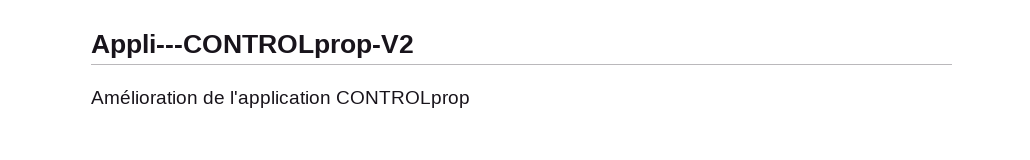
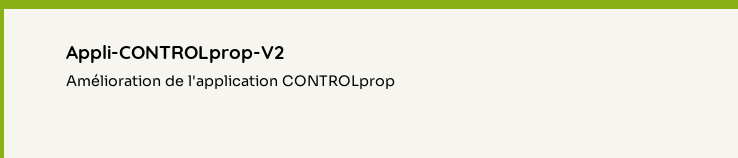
[91,34,414,58] Appli---CONTROLprop-V2 -> [66,45,284,63] Appli-CONTROLprop-V2

